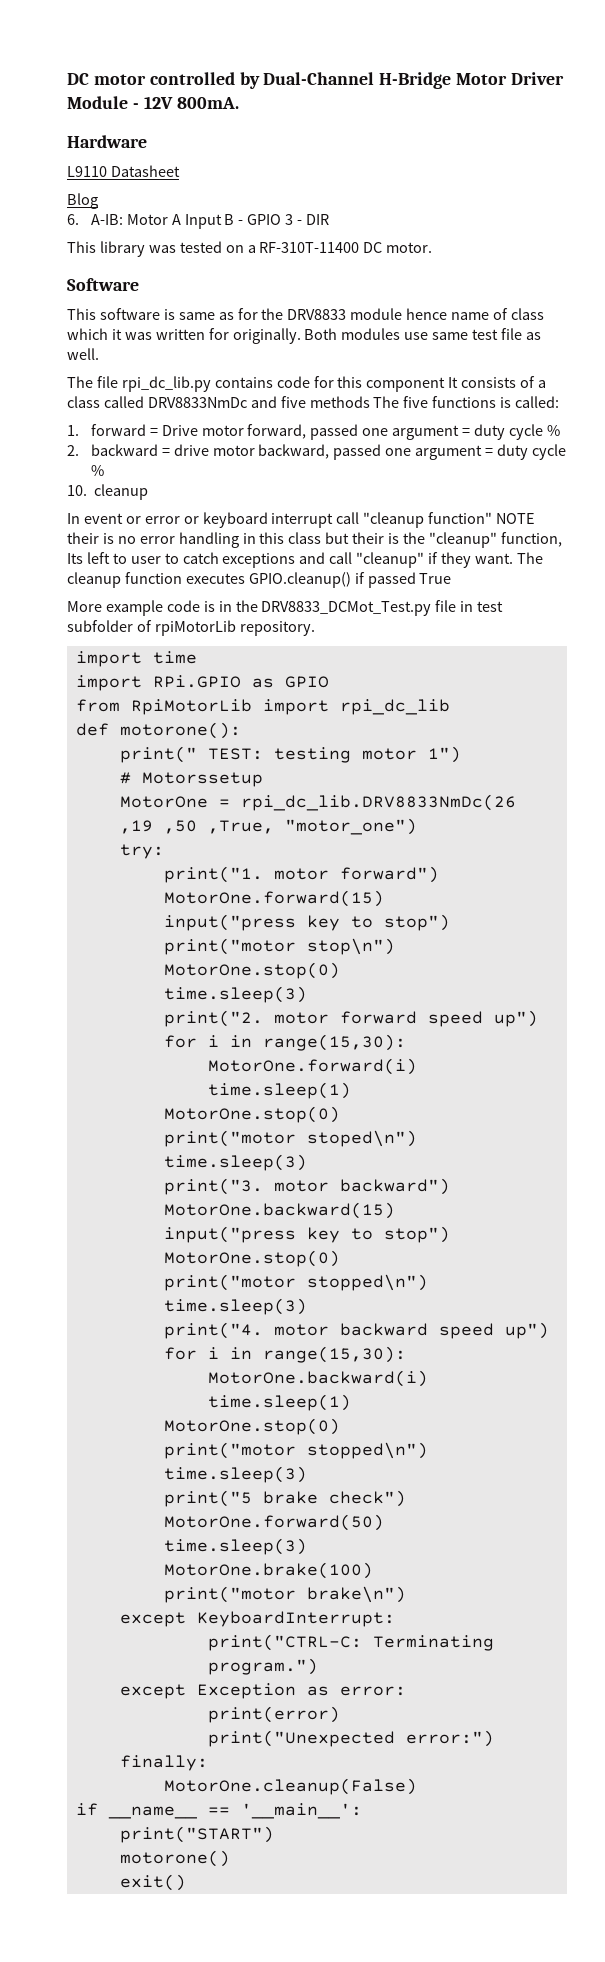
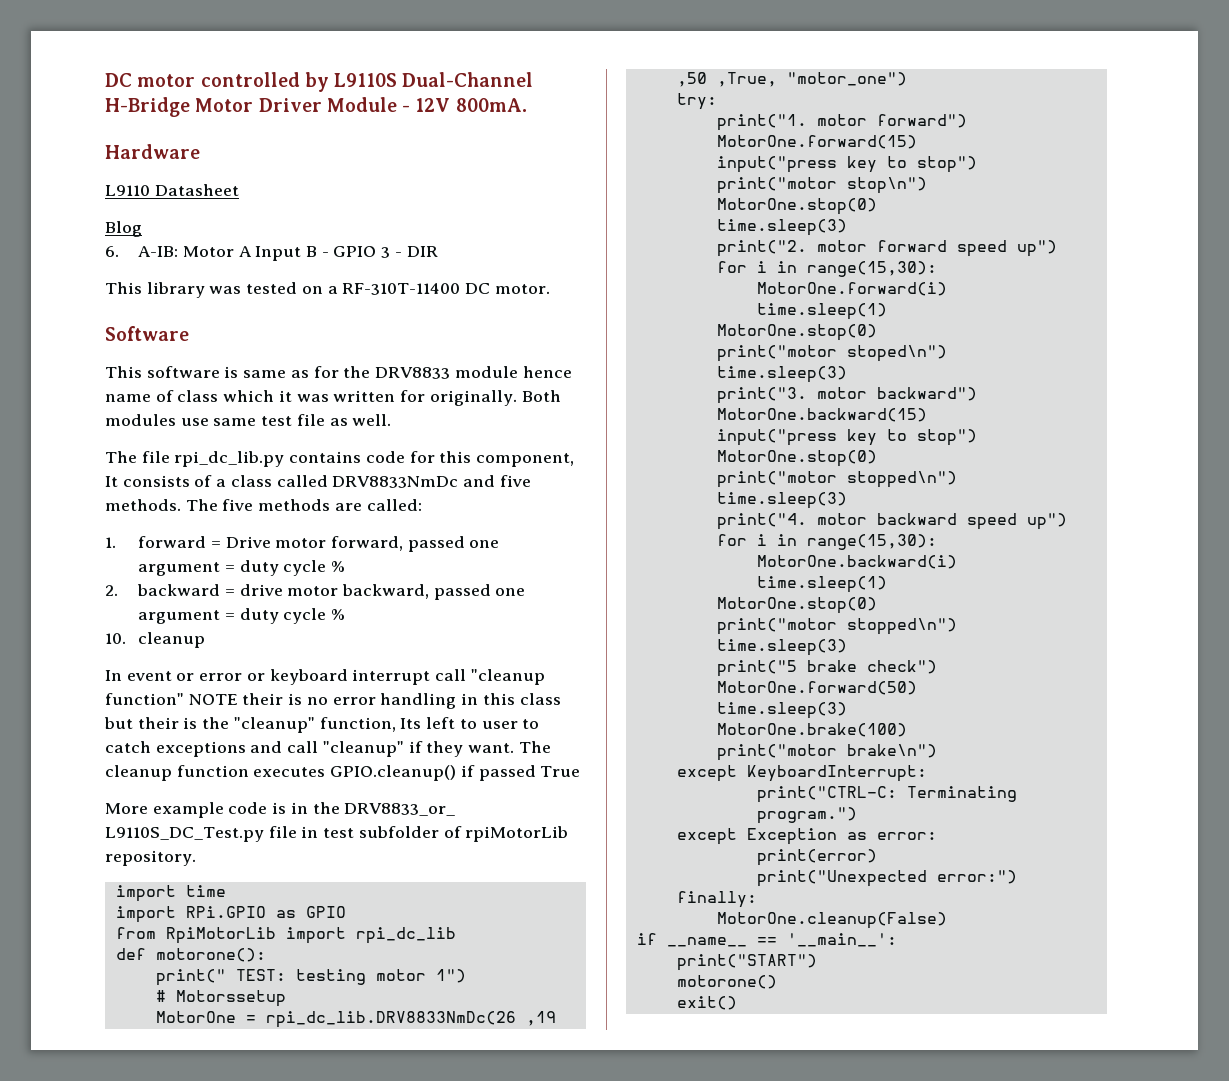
(260, 80) none -> [334,73,398,87] L9110S
[366,377,446,392] component -> [476,453,575,467] component,
[309,396,370,408] methods -> [105,499,181,511] methods.
[432,396,512,408] functions is -> [258,499,362,511] methods are
[261,601,432,616] DRV8833_DCMot_Test.py -> [344,803,456,816] [105,827,264,842] DRV8833_or_ L9110S_DC_Test.py

